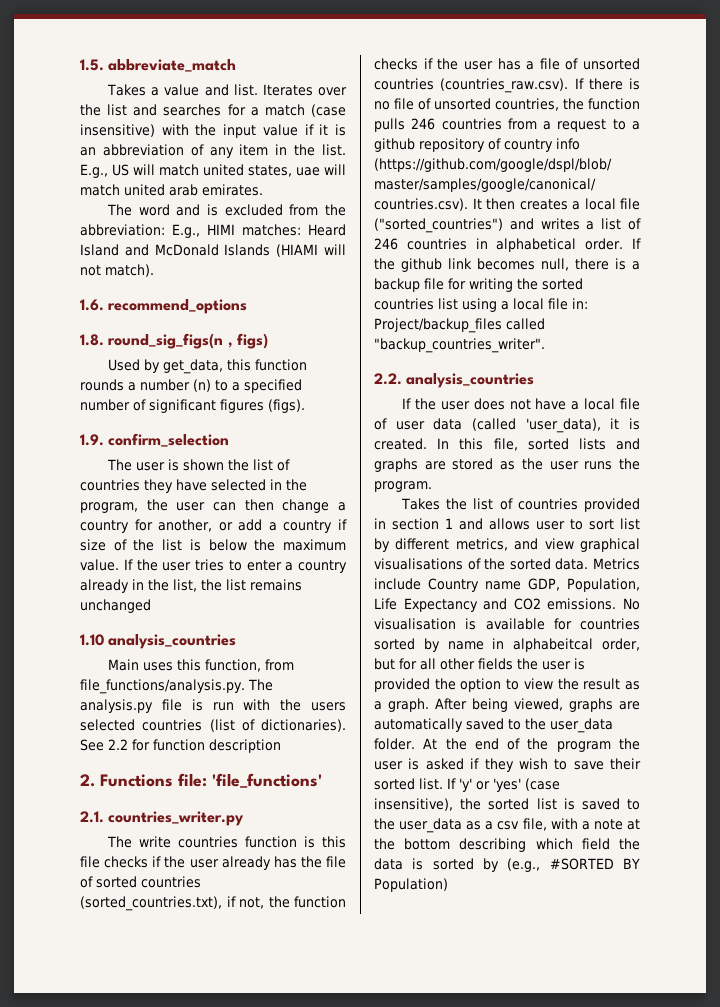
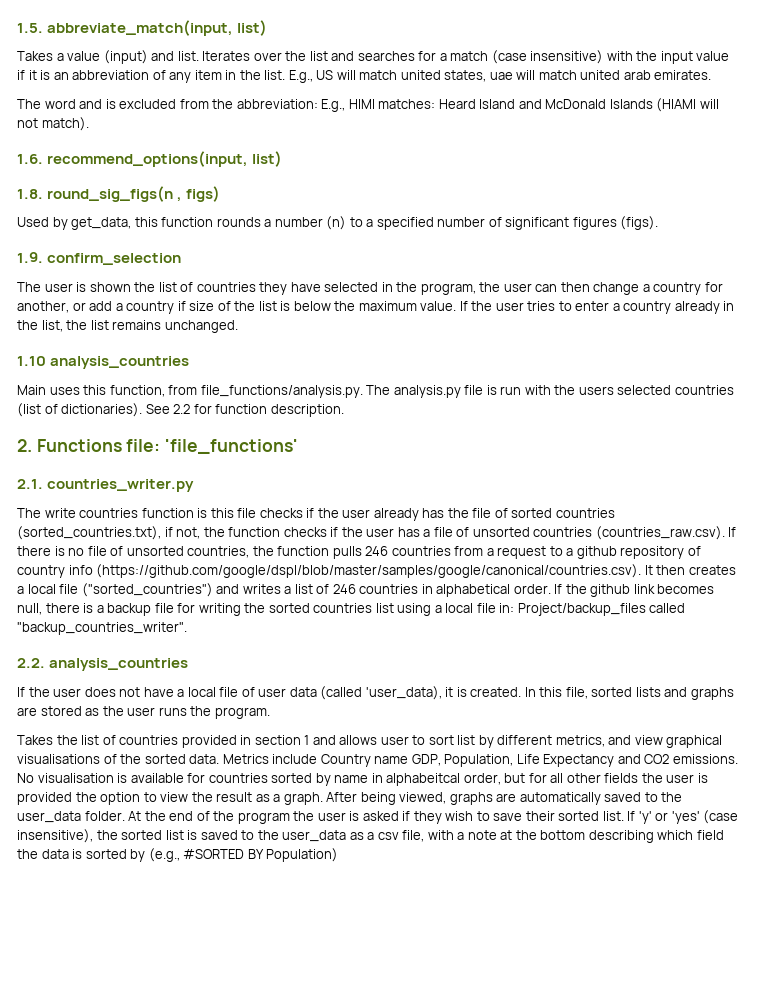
[108,59,237,72] abbreviate_match -> [47,20,268,36] abbreviate_match(input, list)
(200, 90) none -> [103,50,148,64] (input)
[108,299,248,314] recommend_options -> [47,151,283,167] recommend_options(input, list)
[80,599,151,613] unchanged -> [164,320,238,333] unchanged.
[209,739,281,753] description -> [270,404,344,417] description.

